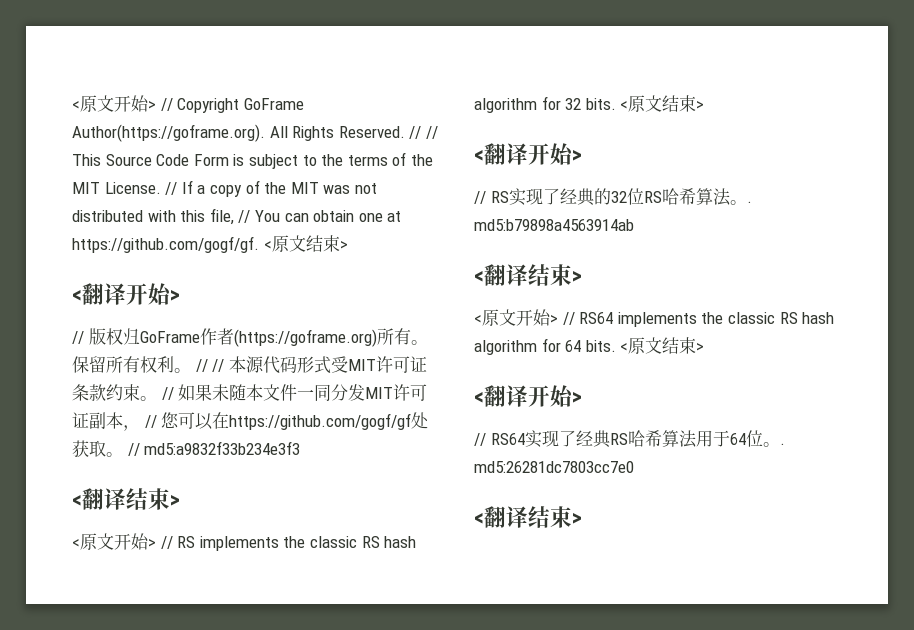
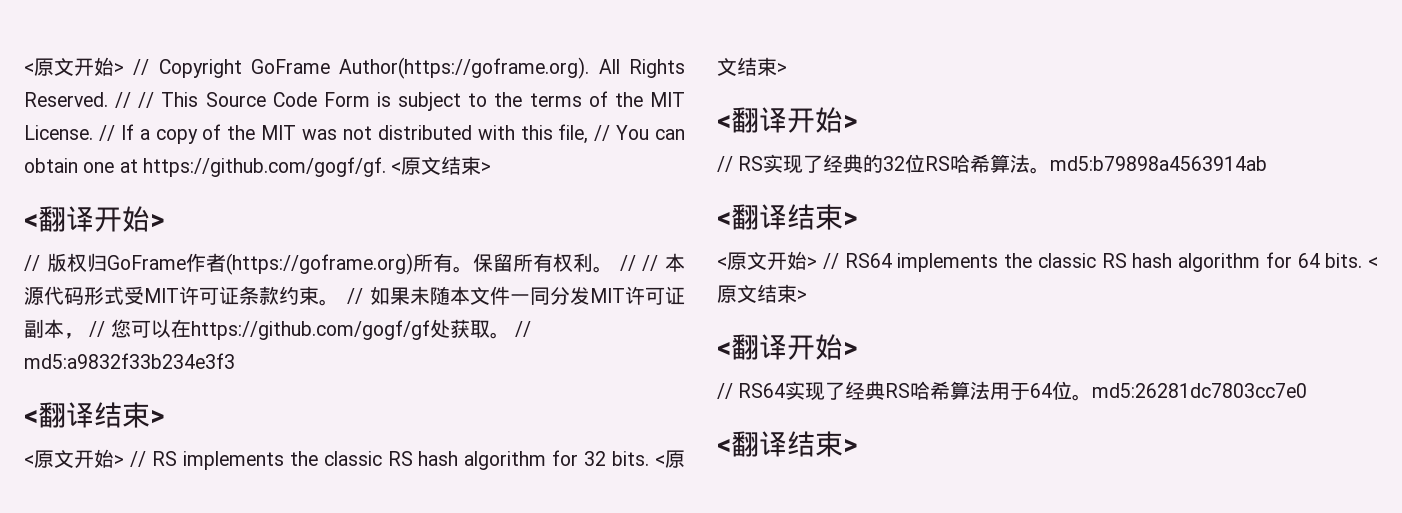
[746,201,752,203] . -> (1051, 170) none
[779,443,785,445] . -> (1093, 397) none

